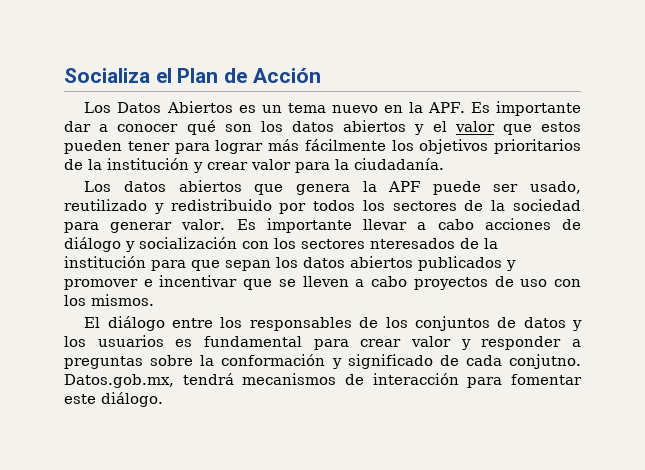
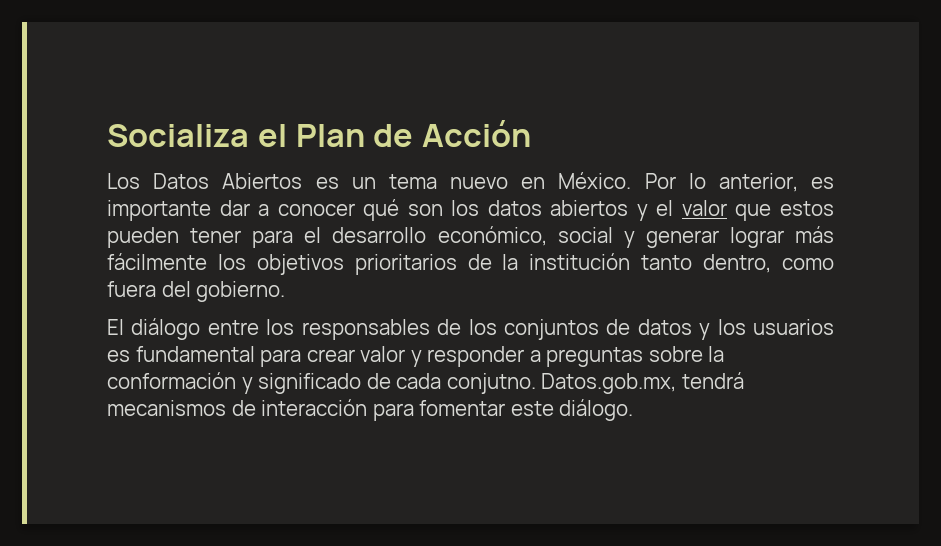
[408,102,490,113] la APF. Es -> [558,172,834,192] México. Por lo anterior, es
(210, 148) none -> [304,226,719,248] el desarrollo económico, social y generar
[193,158,444,173] [84,180,582,195] [64,199,581,214] [64,218,581,233] [64,237,498,252] [64,256,516,271] [64,275,582,290] [64,294,154,306] y crear valor para la ciudadanía. // Los datos abiertos que genera la APF puede ser usado, reutilizado y redistribuido por todos los sectores de la sociedad para generar valor. Es importante llevar a cabo acciones de diálogo y socialización con los sectores nteresados de la institución para que sepan los datos abiertos publicados y promover e incentivar que se lleven a cabo proyectos de uso con los mismos. -> [641,254,835,273] [107,281,286,302] tanto dentro, como fuera del gobierno.

